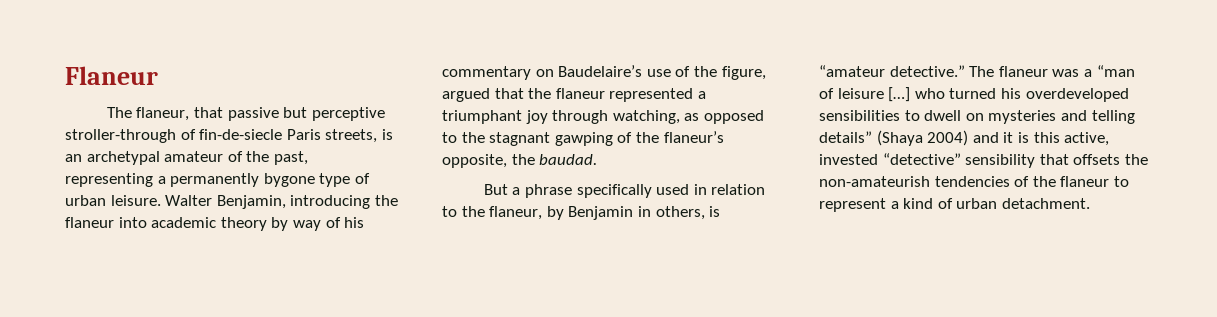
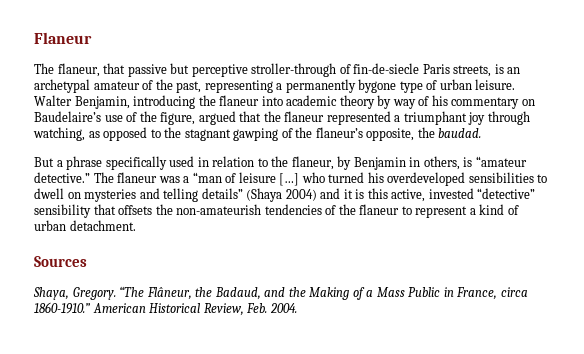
(1090, 203) none -> [34,256,87,267] [33,286,528,300] [34,302,297,316] // Sources // Shaya, Gregory. “The Flâneur, the Badaud, and the Making of a Mass Public in France, circa 1860-1910.” American Historical Review, Feb. 2004.

